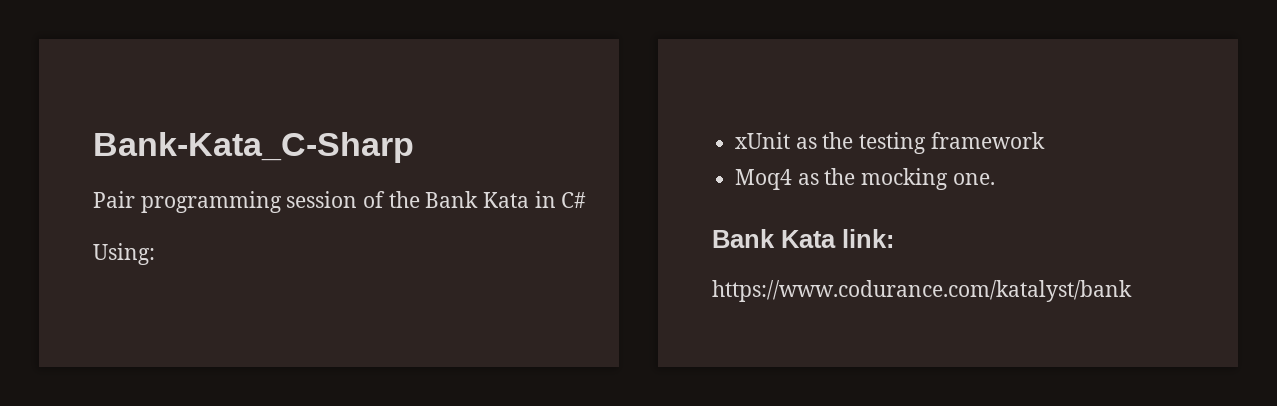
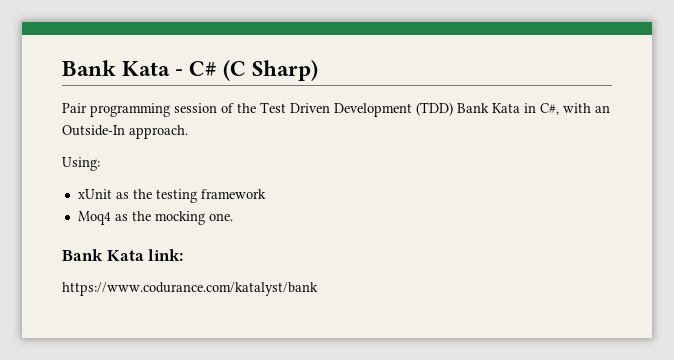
[93,132,414,163] Bank-Kata_C-Sharp -> [62,60,319,81] Bank Kata - C# (C Sharp)
[425,191,587,208] Bank Kata in C# -> [260,102,610,117] [62,125,188,139] Test Driven Development (TDD) Bank Kata in C#, with an Outside-In approach.

